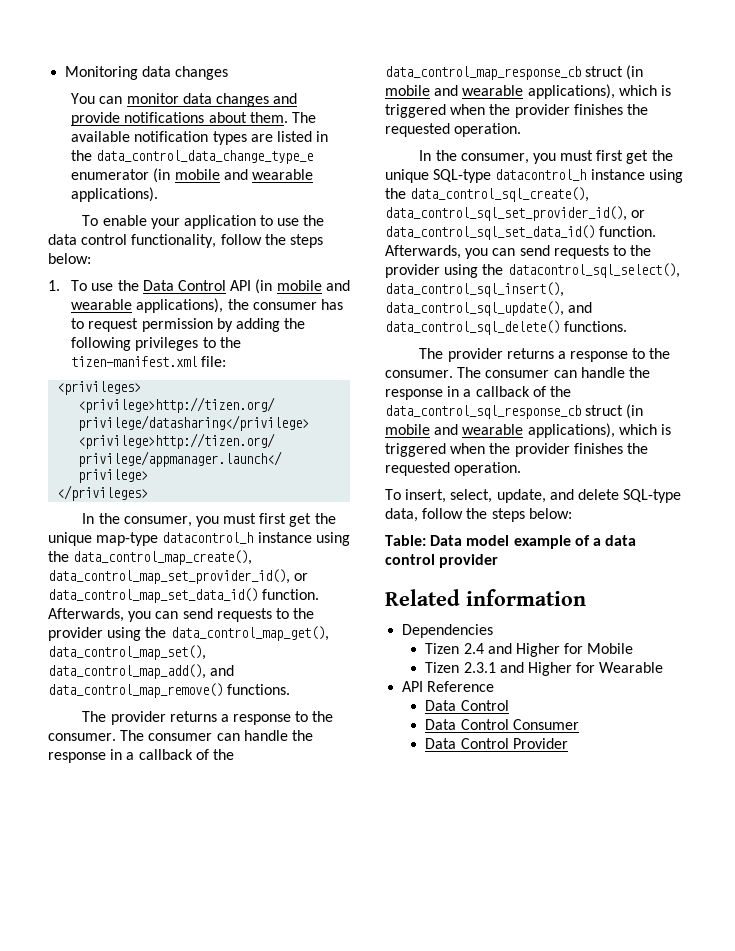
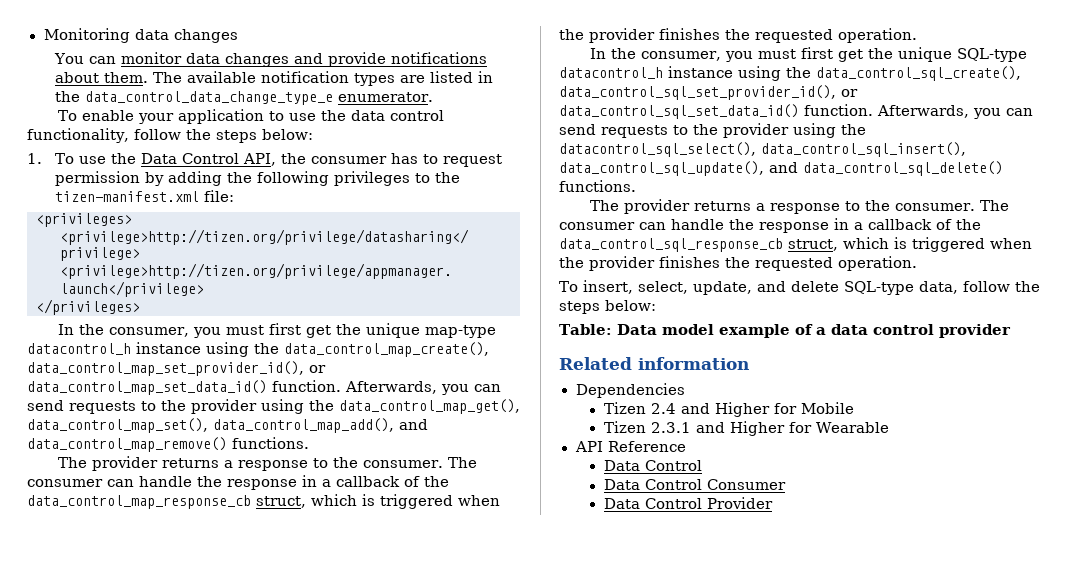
[71,168,314,183] [71,187,159,202] enumerator (in mobile and wearable applications). -> [338,92,434,102] enumerator.
[230,279,350,294] [71,298,224,313] API (in mobile and wearable applications), -> [243,153,277,166] API,
[585,65,644,80] [385,84,615,99] struct (in mobile and wearable applications), -> [256,496,306,508] struct,
[585,404,644,419] [385,423,615,438] struct (in mobile and wearable applications), -> [788,239,838,251] struct,

